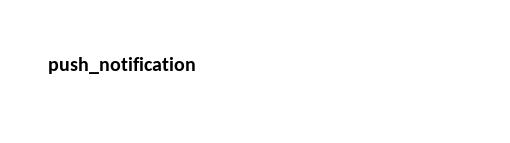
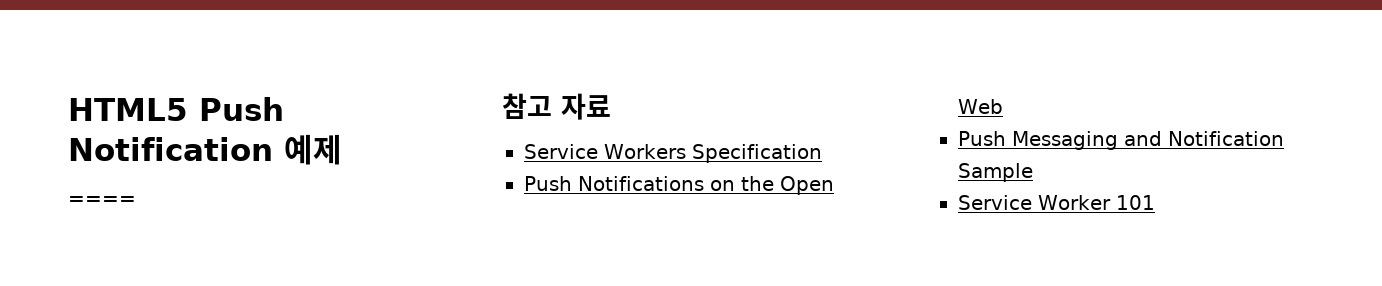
[48,57,196,74] push_notification -> [68,97,284,121] [68,134,342,165] [68,196,136,205] [502,93,611,120] [524,144,822,163] [524,176,834,195] [958,99,1003,114] [958,131,1284,150] [958,163,1033,182] [958,195,1155,210] HTML5 Push Notification 예제 // ==== // 참고 자료 // Service Workers Specification // Push Notifications on the Open Web // Push Messaging and Notification Sample // Service Worker 101

